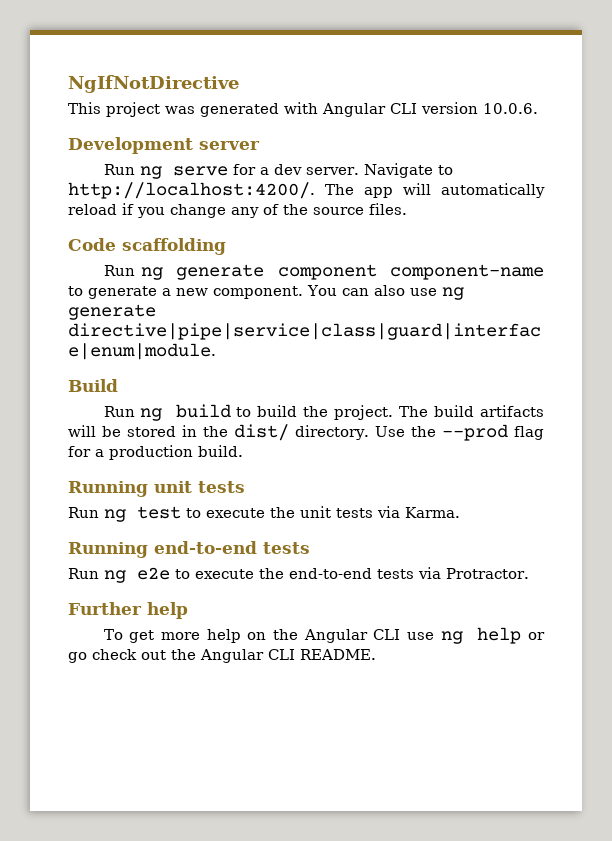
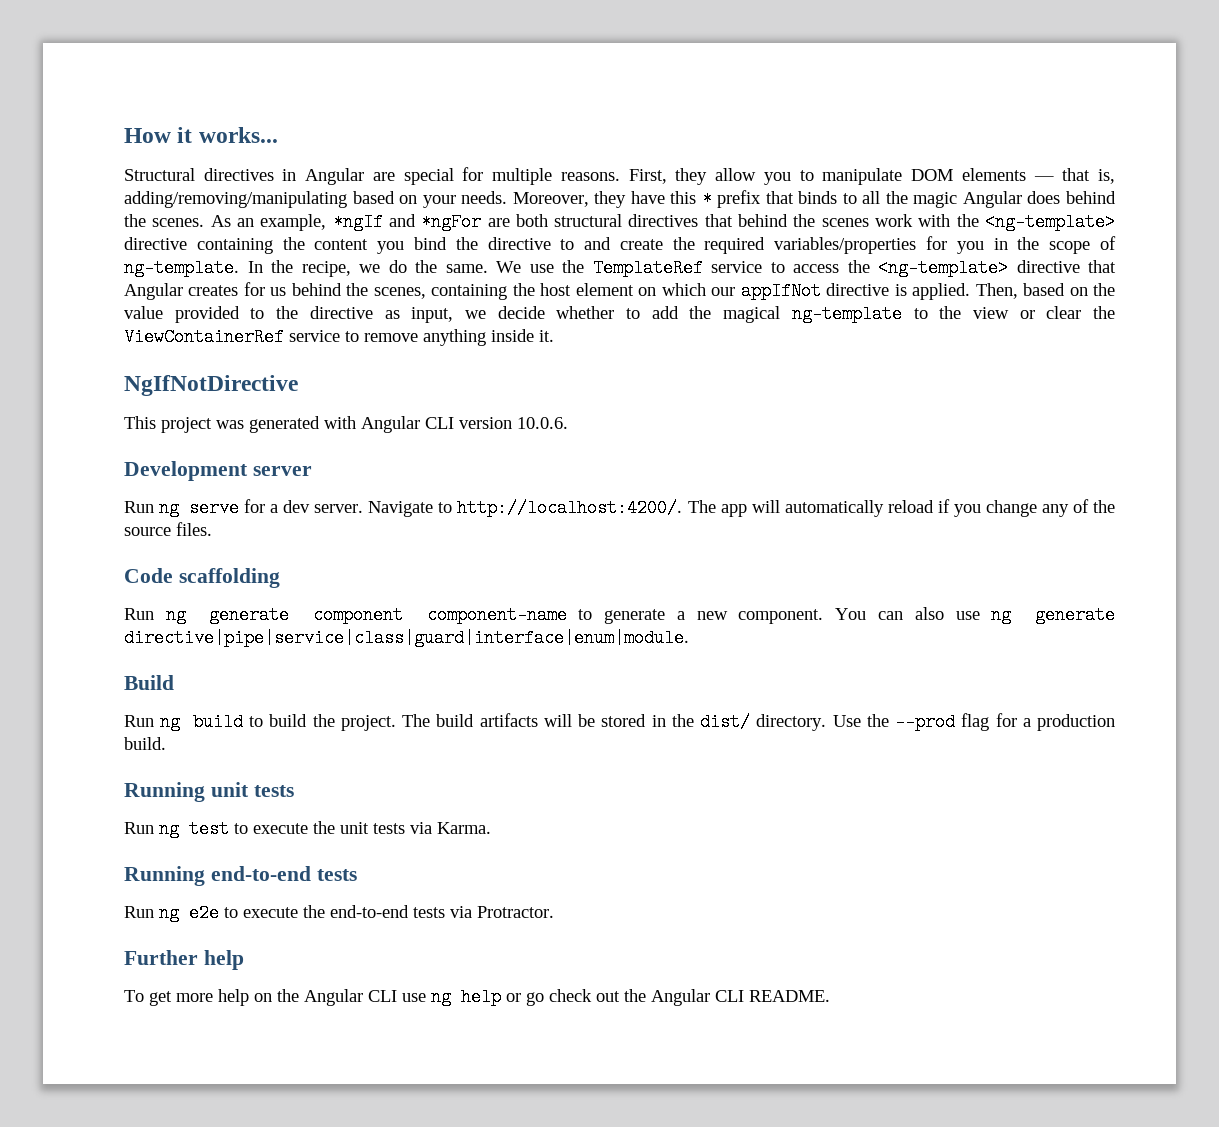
(68, 84) none -> [124,127,278,143] [124,167,1115,185] [124,190,1116,208] [124,213,1115,231] [124,236,1116,254] [124,259,1116,277] [124,282,1115,300] [124,305,1116,323] [124,328,554,346] How it works... // Structural directives in Angular are special for multiple reasons. First, they allow you to manipulate DOM elements — that is, adding/removing/manipulating based on your needs. Moreover, they have this * prefix that binds to all the magic Angular does behind the scenes. As an example, *ngIf and *ngFor are both structural directives that behind the scenes work with the <ng-template> directive containing the content you bind the directive to and create the required variables/properties for you in the scope of ng-template. In the recipe, we do the same. We use the TemplateRef service to access the <ng-template> directive that Angular creates for us behind the scenes, containing the host element on which our appIfNot directive is applied. Then, based on the value provided to the directive as input, we decide whether to add the magical ng-template to the view or clear the ViewContainerRef service to remove anything inside it. //

